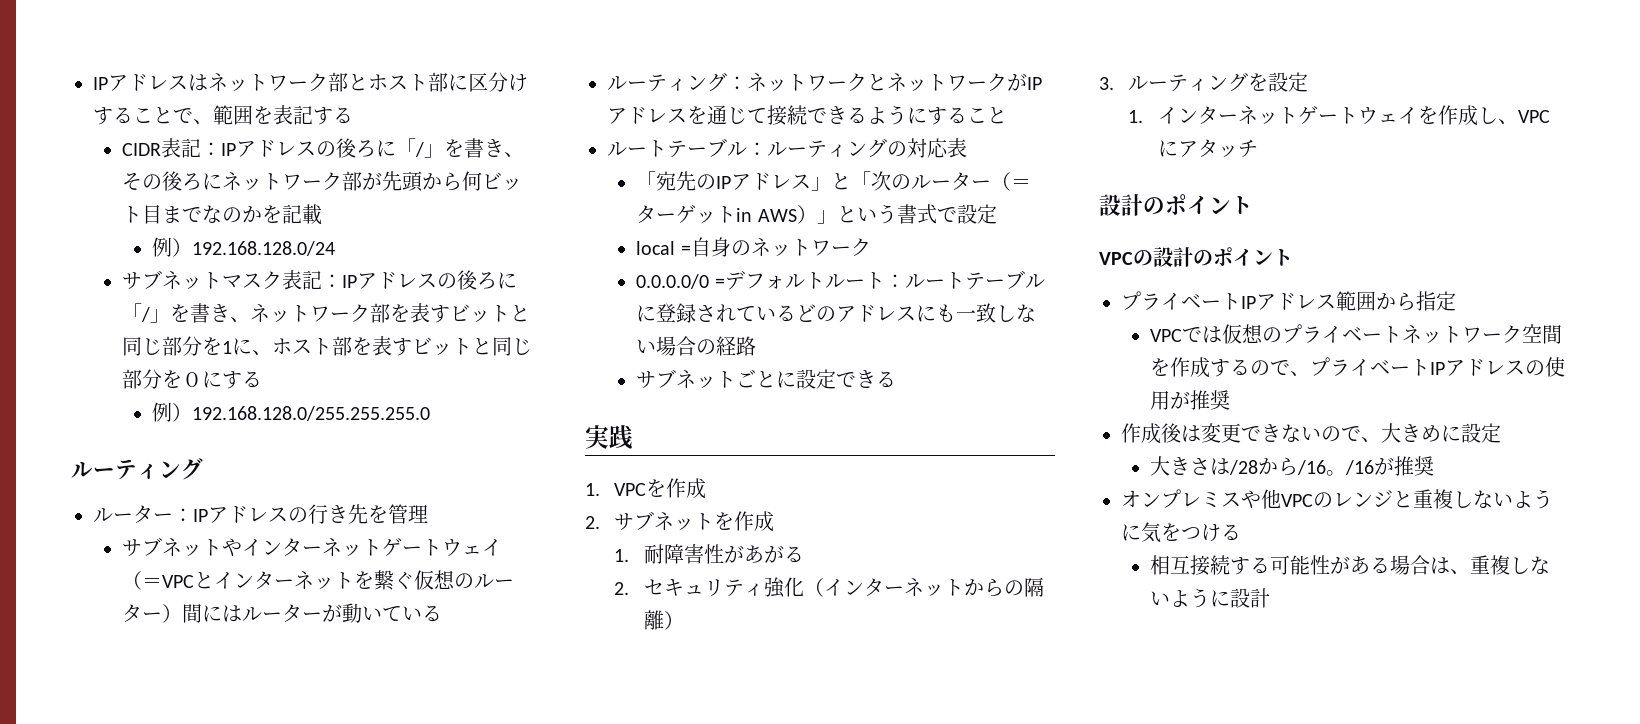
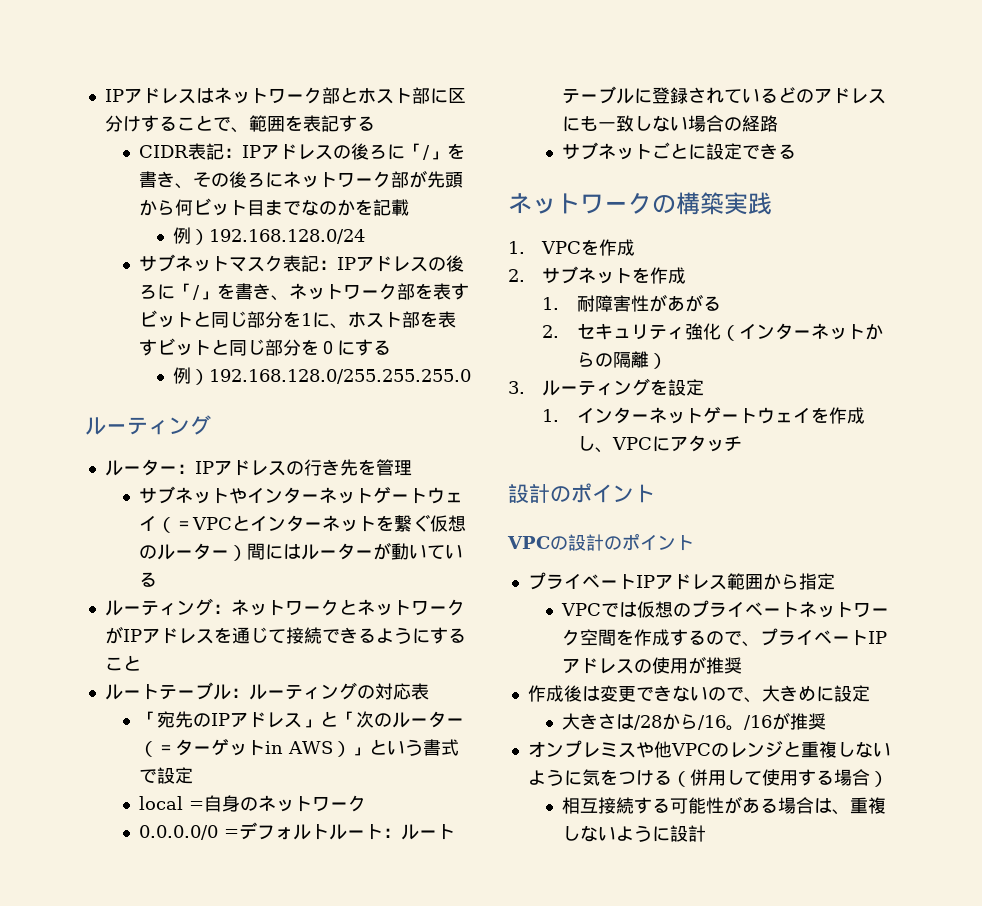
(897, 379) none -> [508,192,724,215] ネットワークの構築
(1241, 532) none -> [671,769,888,787] （併用して使用する場合）

